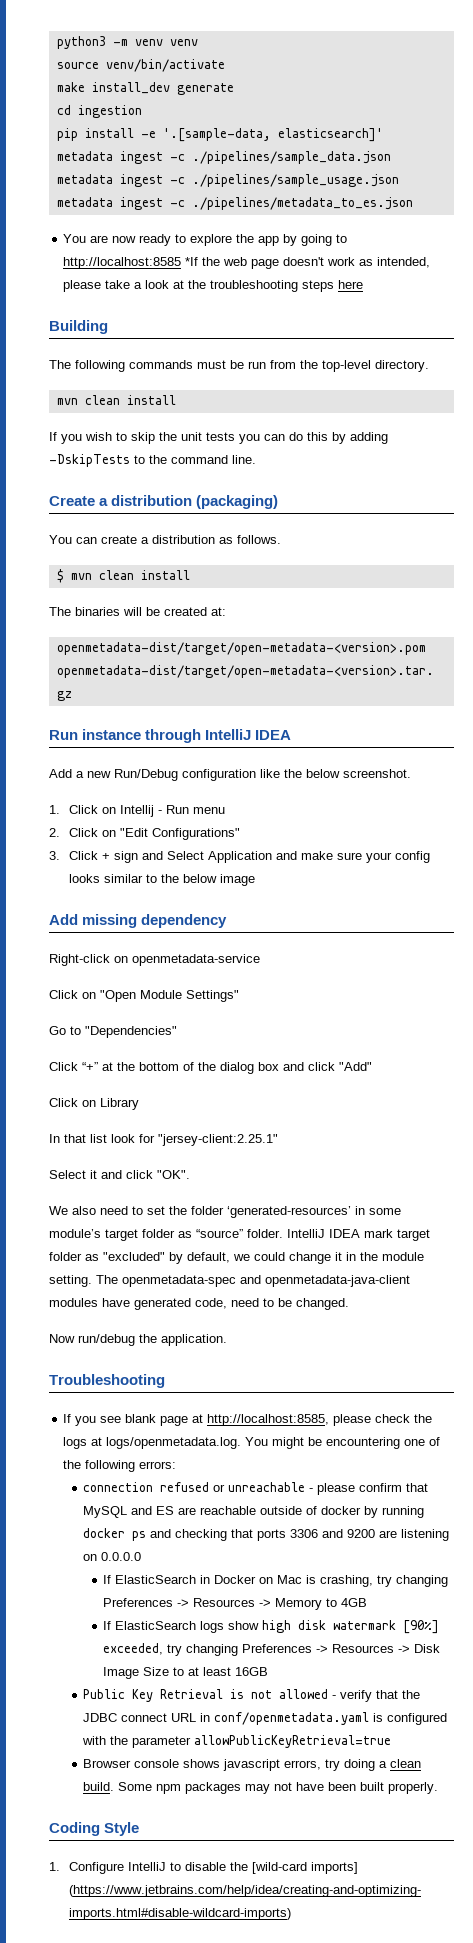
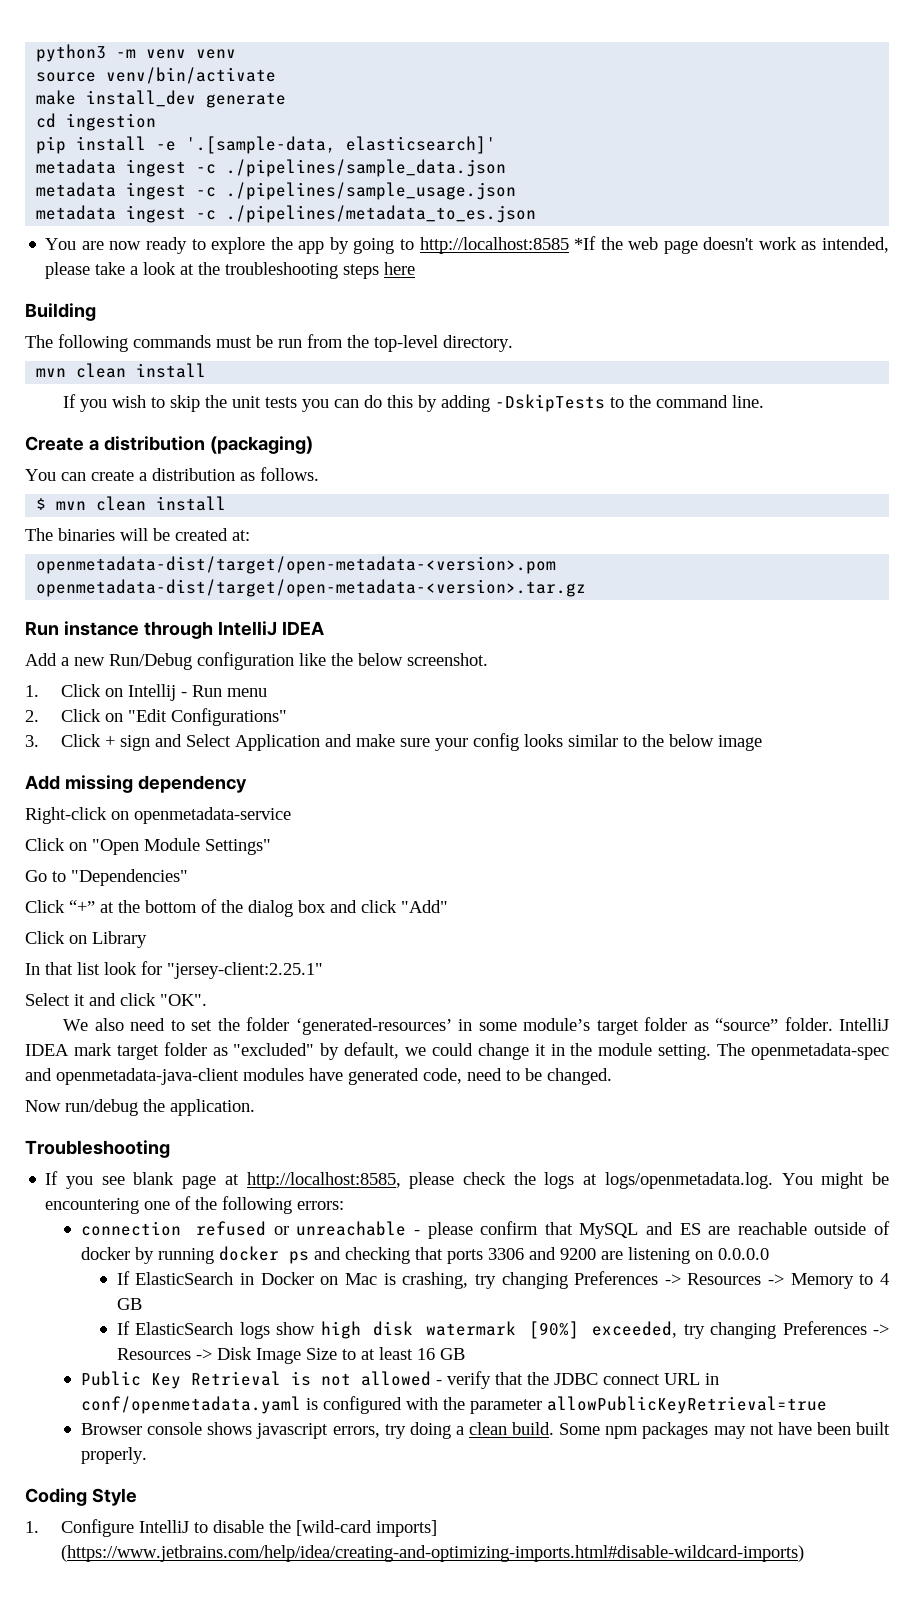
[341,1598,368,1607] 4GB -> [880,1273,890,1285] [116,1298,142,1310] 4 GB
[235,1667,269,1676] 16GB -> [416,1348,465,1360] 16 GB

